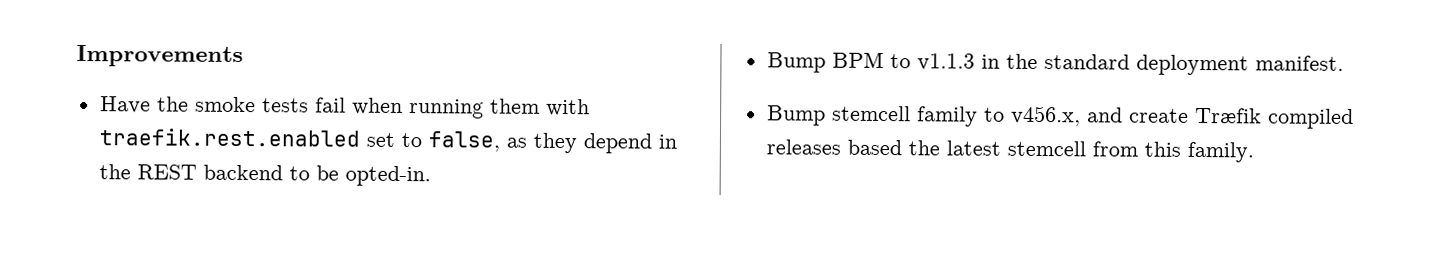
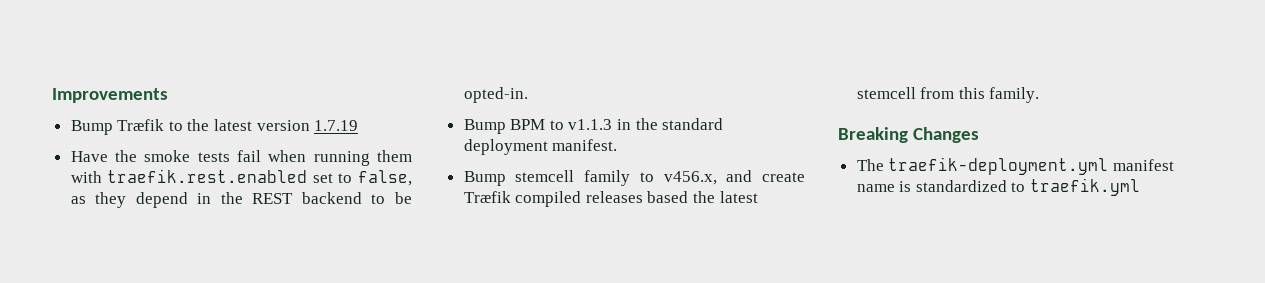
(243, 55) none -> [70,119,359,135] // Bump Træfik to the latest version 1.7.19
(1254, 152) none -> [838,127,979,143] [856,157,1174,175] [856,178,1141,196] // Breaking Changes // The traefik-deployment.yml manifest name is standardized to traefik.yml

